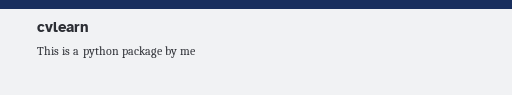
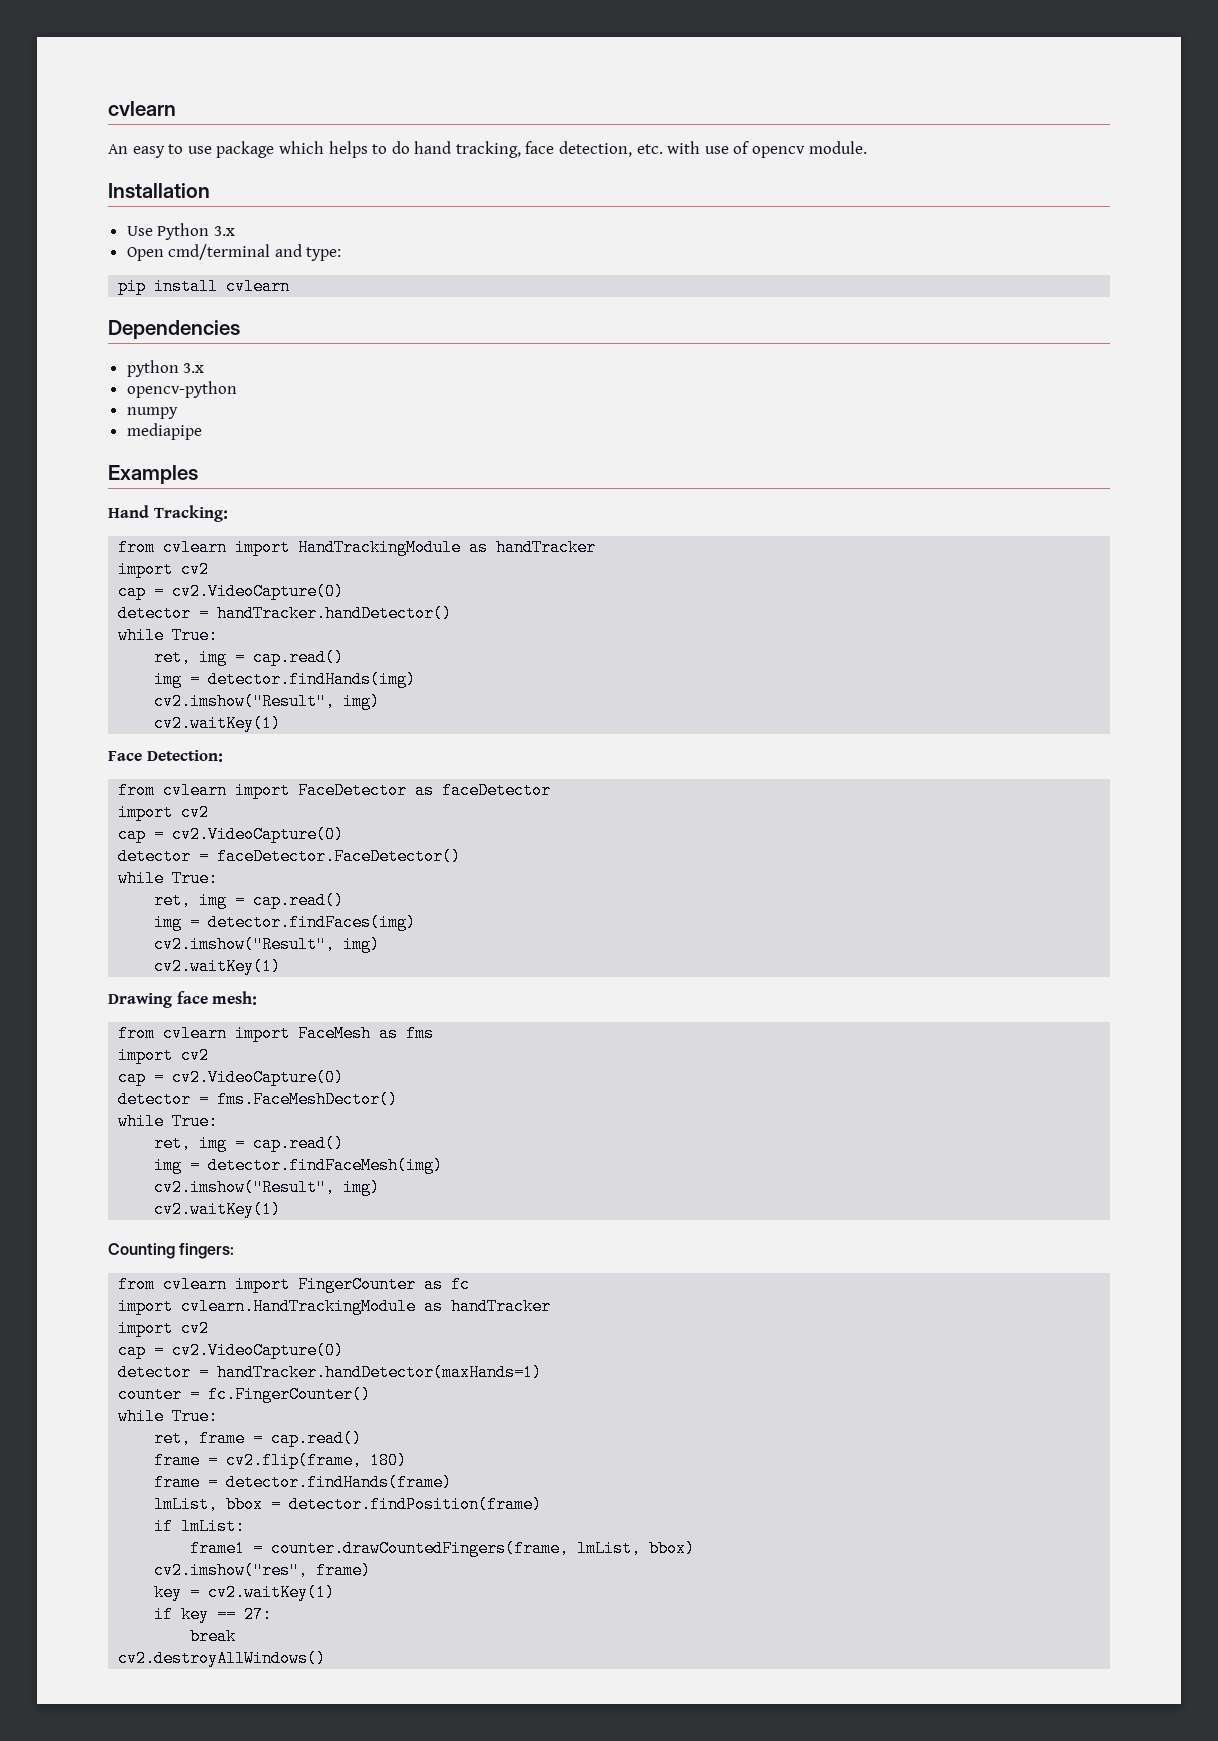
[37,22,89,32] [37,46,197,58] cvlearn // This is a python package by me -> [108,101,176,116] [108,141,867,158] [108,183,210,198] [126,223,235,240] [126,244,342,261] [118,278,291,295] [108,320,240,339] [126,360,205,377] [126,381,237,398] [126,407,178,419] [126,423,202,440] [108,465,198,484] [108,505,228,522] [118,539,597,556] [118,561,210,578] [118,583,345,600] [118,605,453,622] [118,627,219,644] [154,649,345,666] [154,671,417,688] [154,693,381,710] [154,715,282,732] [108,750,223,762] [118,782,552,799] [118,804,210,821] [118,826,345,843] [118,848,462,865] [118,870,219,887] [154,892,345,909] [154,914,417,931] [154,936,381,953] [154,958,282,975] [108,991,258,1008] [118,1025,435,1042] [118,1047,210,1064] [118,1069,345,1086] [118,1091,399,1108] [118,1113,219,1130] [154,1135,345,1152] [154,1157,444,1174] [154,1179,381,1196] [154,1201,282,1218] [108,1243,235,1259] [118,1276,471,1293] [118,1298,552,1315] [118,1320,210,1337] [118,1342,345,1359] [118,1364,543,1381] [118,1386,372,1403] [118,1408,219,1425] [154,1430,363,1447] [154,1452,408,1469] [154,1474,453,1491] [154,1496,543,1513] [154,1518,246,1535] [190,1540,696,1557] [154,1562,372,1579] [154,1584,336,1601] [154,1606,273,1623] [190,1628,237,1645] [118,1650,327,1667] cvlearn // An easy to use package which helps to do hand tracking, face detection, etc. with use of opencv module. // Installation // Use Python 3.x // Open cmd/terminal and type: // pip install cvlearn // Dependencies // python 3.x // opencv-python // numpy // mediapipe // Examples // Hand Tracking: // from cvlearn import HandTrackingModule as handTracker // import cv2 // cap = cv2.VideoCapture(0) // detector = handTracker.handDetector() // while True: // ret, img = cap.read() // img = detector.findHands(img) // cv2.imshow("Result", img) // cv2.waitKey(1) // Face Detection: // from cvlearn import FaceDetector as faceDetector // import cv2 // cap = cv2.VideoCapture(0) // detector = faceDetector.FaceDetector() // while True: // ret, img = cap.read() // img = detector.findFaces(img) // cv2.imshow("Result", img) // cv2.waitKey(1) // Drawing face mesh: // from cvlearn import FaceMesh as fms // import cv2 // cap = cv2.VideoCapture(0) // detector = fms.FaceMeshDector() // while True: // ret, img = cap.read() // img = detector.findFaceMesh(img) // cv2.imshow("Result", img) // cv2.waitKey(1) // Counting fingers: // from cvlearn import FingerCounter as fc // import cvlearn.HandTrackingModule as handTracker // import cv2 // cap = cv2.VideoCapture(0) // detector = handTracker.handDetector(maxHands=1) // counter = fc.FingerCounter() // while True: // ret, frame = cap.read() // frame = cv2.flip(frame, 180) // frame = detector.findHands(frame) // lmList, bbox = detector.findPosition(frame) // if lmList: // frame1 = counter.drawCountedFingers(frame, lmList, bbox) // cv2.imshow("res", frame) // key = cv2.waitKey(1) // if key == 27: // break // cv2.destroyAllWindows()

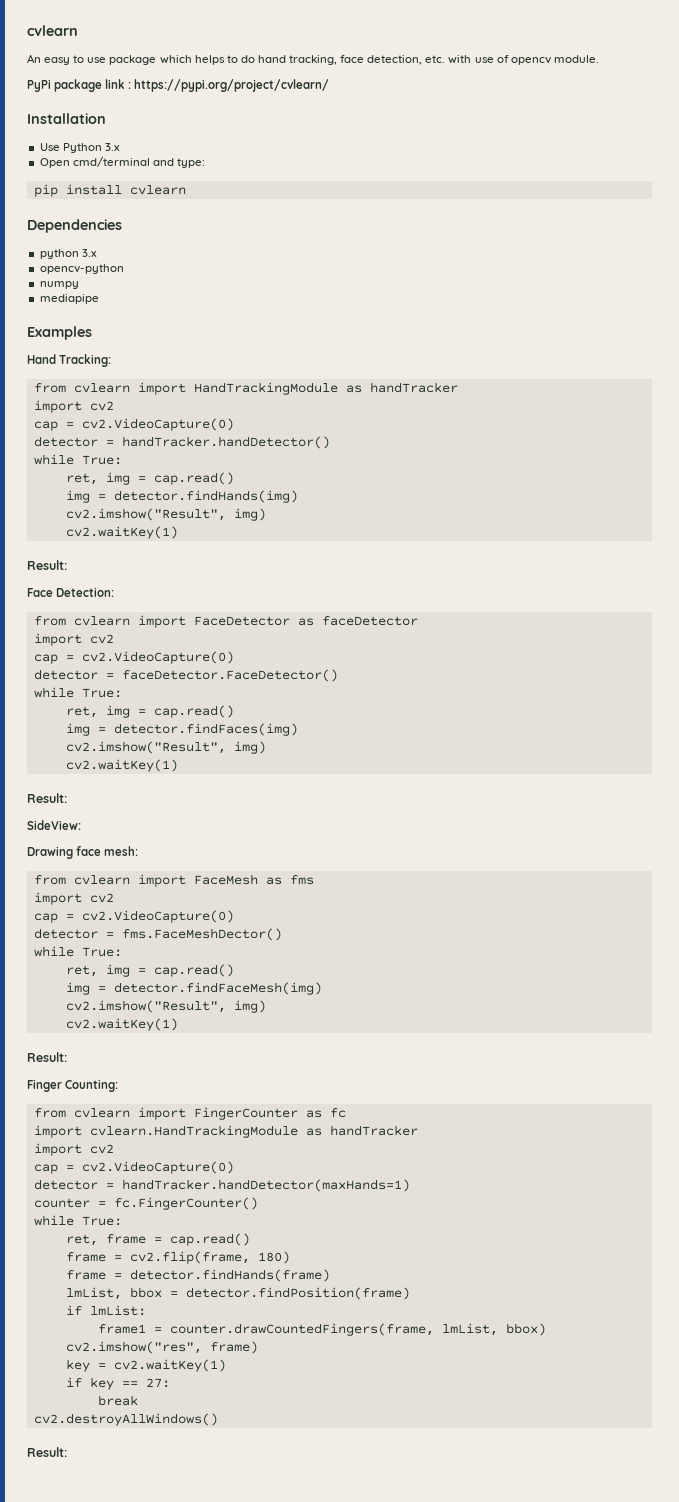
(867, 147) none -> [27,79,330,92] // PyPi package link : https://pypi.org/project/cvlearn/
(282, 723) none -> [27,560,67,570] // Result:
(282, 966) none -> [27,793,67,803] [27,820,81,830] // Result: // SideView:
[108,1243,235,1259] Counting fingers: -> [27,1052,67,1062] [27,1079,119,1092] Result: // Finger Counting:
(327, 1658) none -> [27,1447,67,1457] // Result:

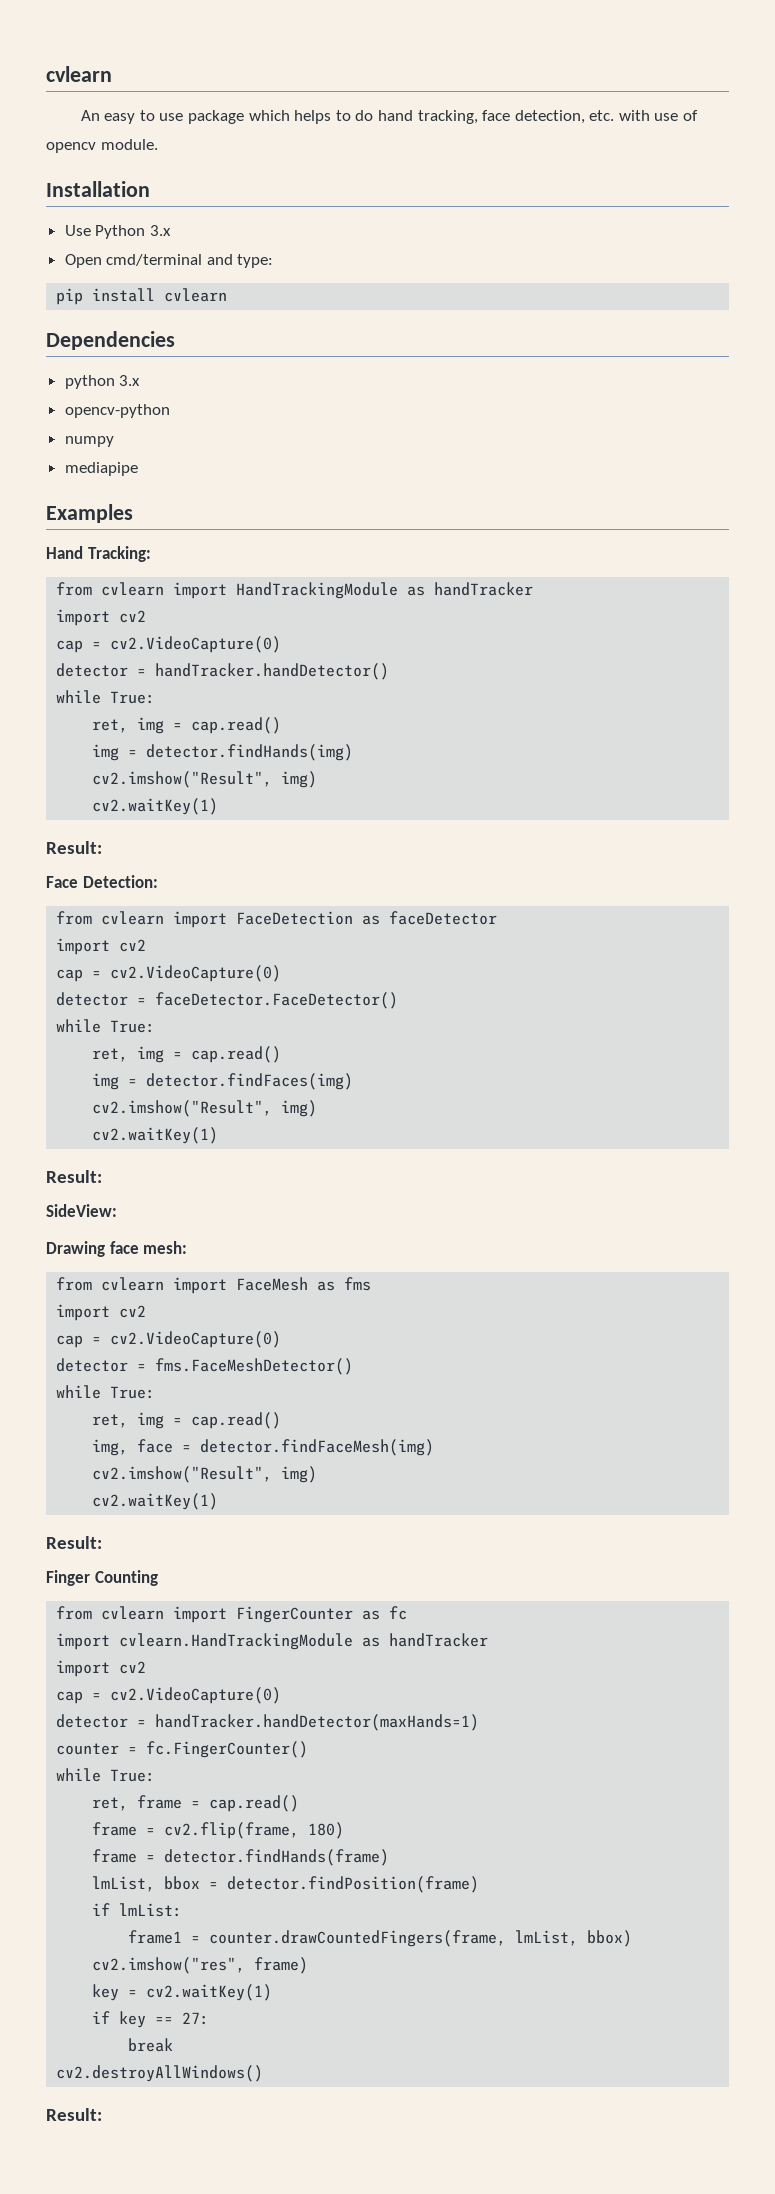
[27,79,330,92] // PyPi package link : https://pypi.org/project/cvlearn/ -> (158, 144) none
[193,616,290,626] FaceDetector -> [236,911,354,925] FaceDetection
[121,928,282,941] [33,946,122,957] [65,964,234,977] [65,982,90,995] fms.FaceMeshDector() // while True: // ret, img = cap.read() // img -> [155,1358,354,1375] [56,1385,156,1399] [92,1412,282,1429] [92,1439,174,1456] fms.FaceMeshDetector() // while True: // ret, img = cap.read() // img, face
[65,1079,119,1092] Counting: -> [94,1570,158,1586] Counting

